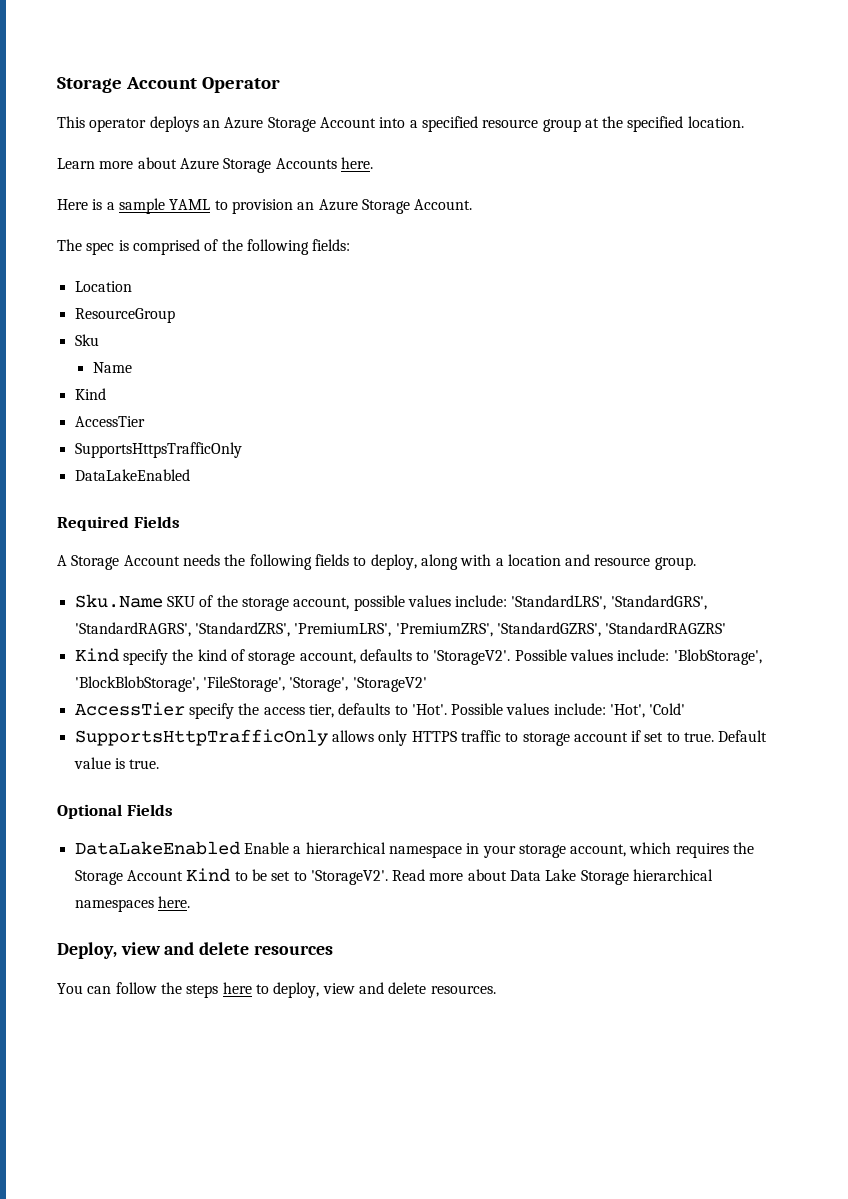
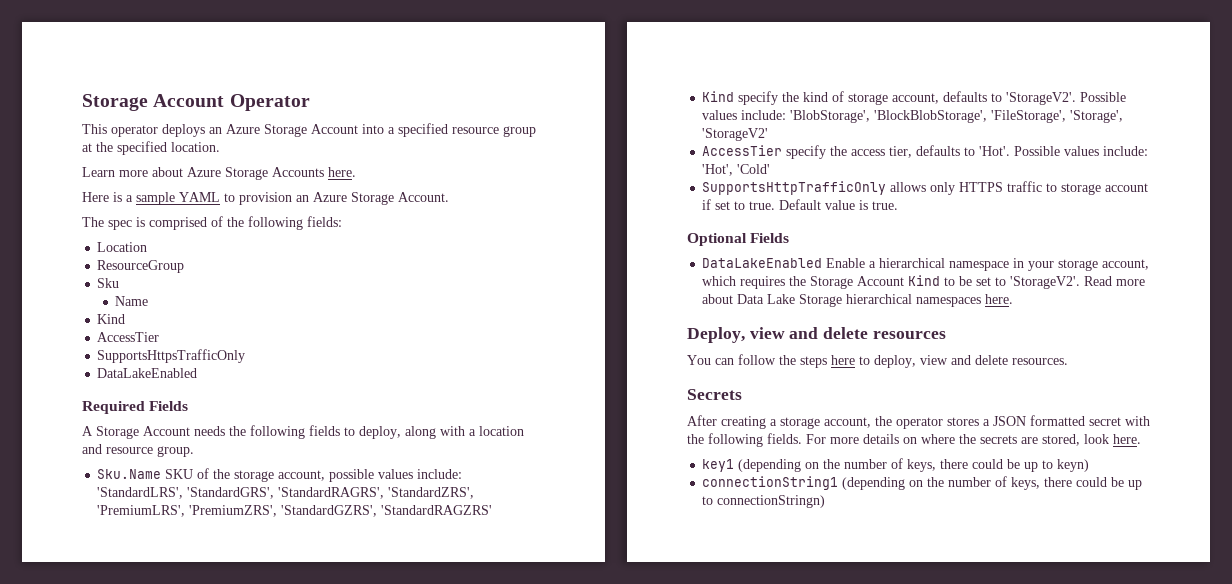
(496, 989) none -> [687,389,742,400] [687,415,1150,429] [687,433,1141,447] [702,458,1090,472] [702,476,1143,490] [702,495,826,508] // Secrets // After creating a storage account, the operator stores a JSON formatted secret with the following fields. For more details on where the secrets are stored, look here. // key1 (depending on the number of keys, there could be up to keyn) // connectionString1 (depending on the number of keys, there could be up to connectionStringn)

